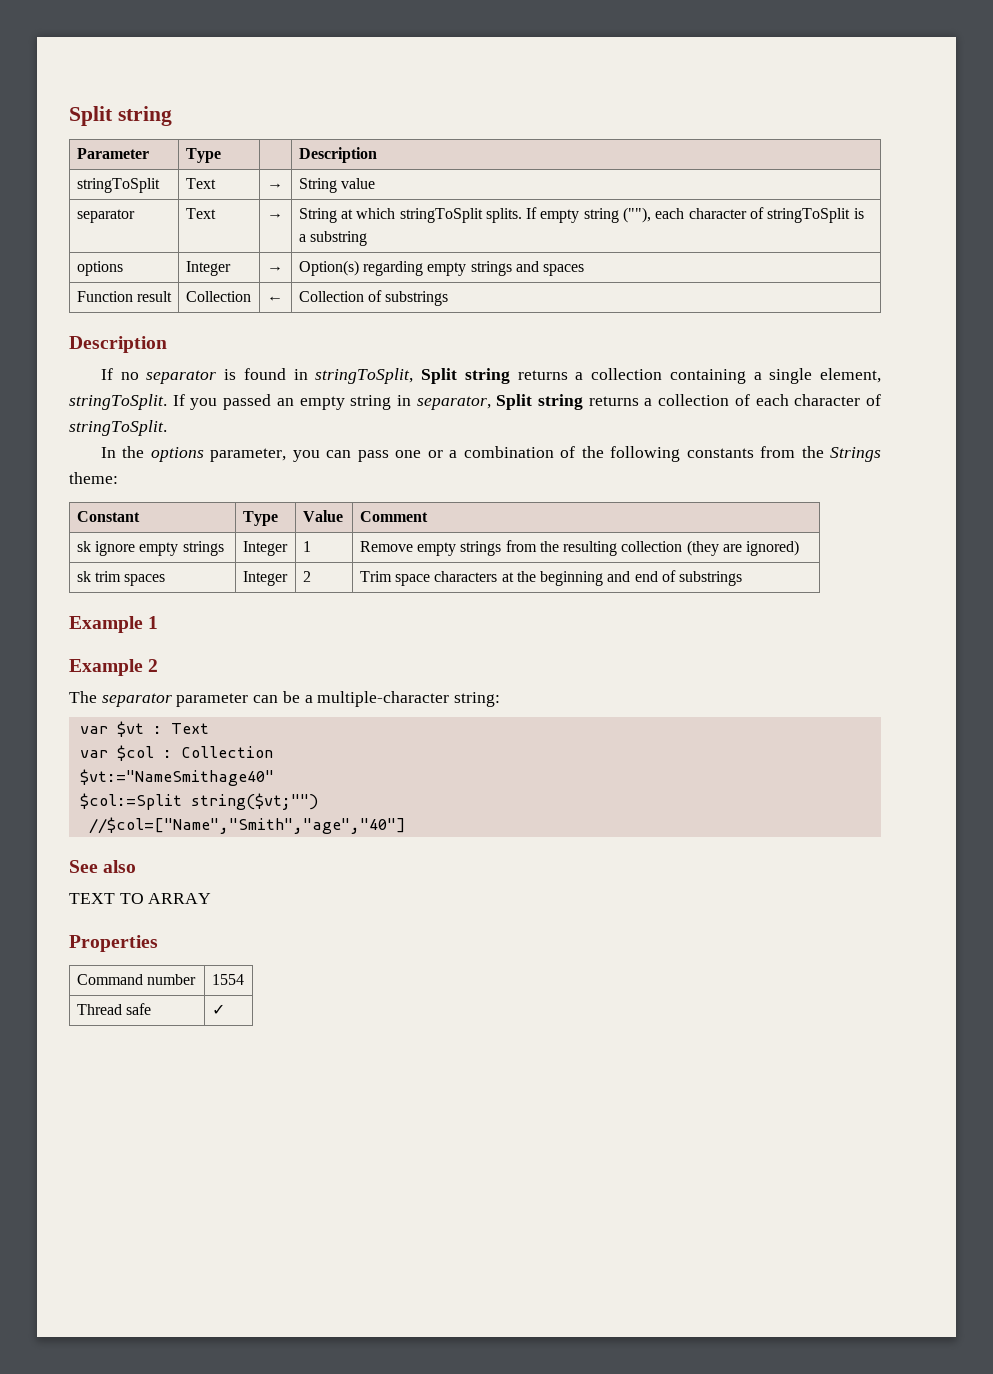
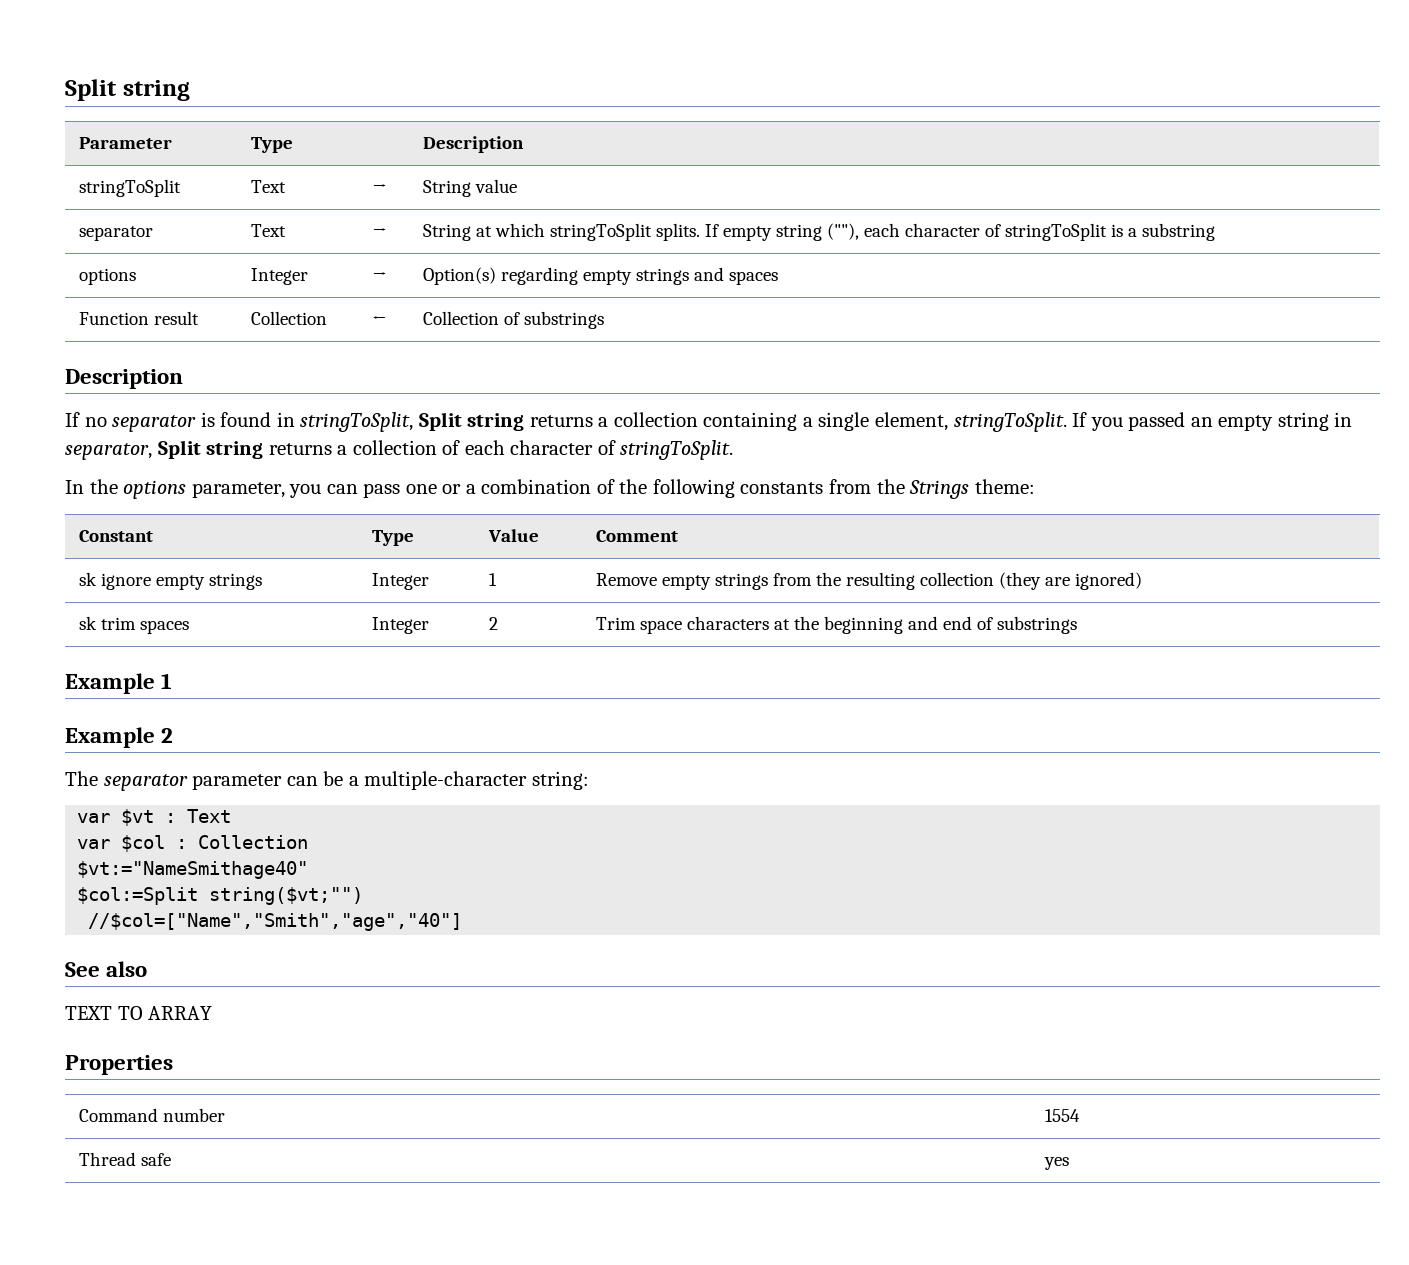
[211,1004,225,1015] ✓ -> [1044,1157,1070,1170] yes

